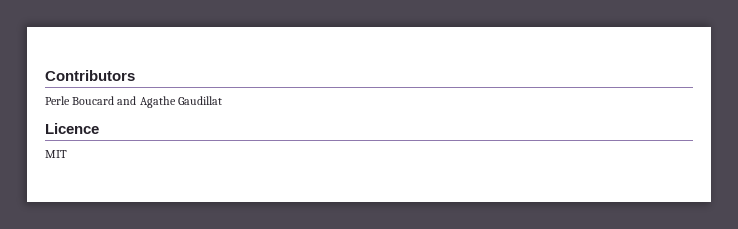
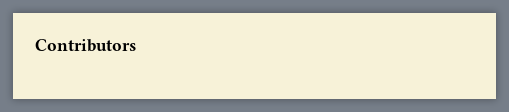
[45,96,222,108] [45,123,99,134] [45,150,67,158] // Perle Boucard and Agathe Gaudillat // Licence // MIT -> (136, 45) none

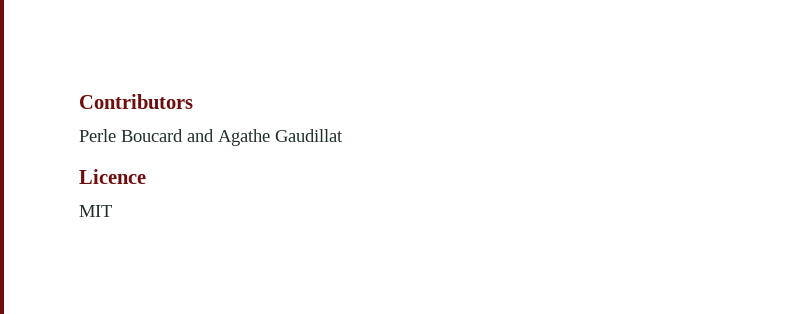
(136, 45) none -> [79,129,343,146] [79,169,146,184] [79,205,112,217] // Perle Boucard and Agathe Gaudillat // Licence // MIT

